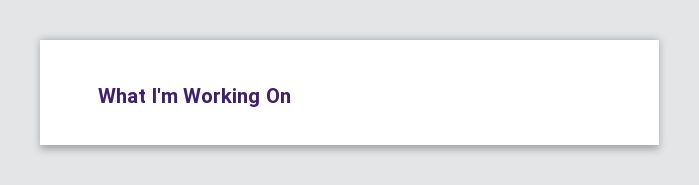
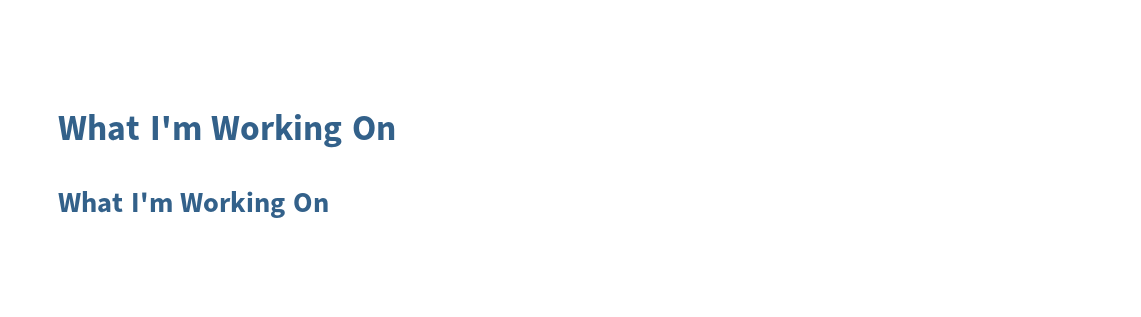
[98,88,291,107] What I'm Working On -> [58,114,396,148] [58,191,330,218] What I'm Working On // What I'm Working On

